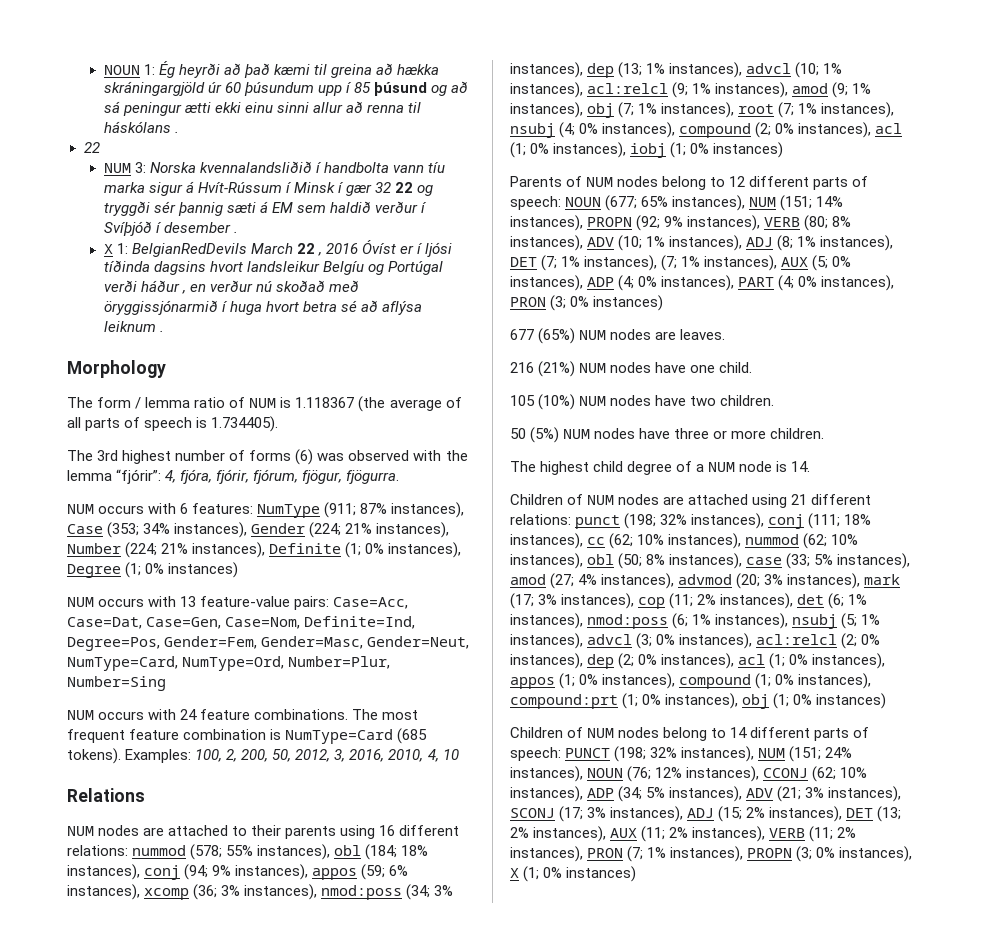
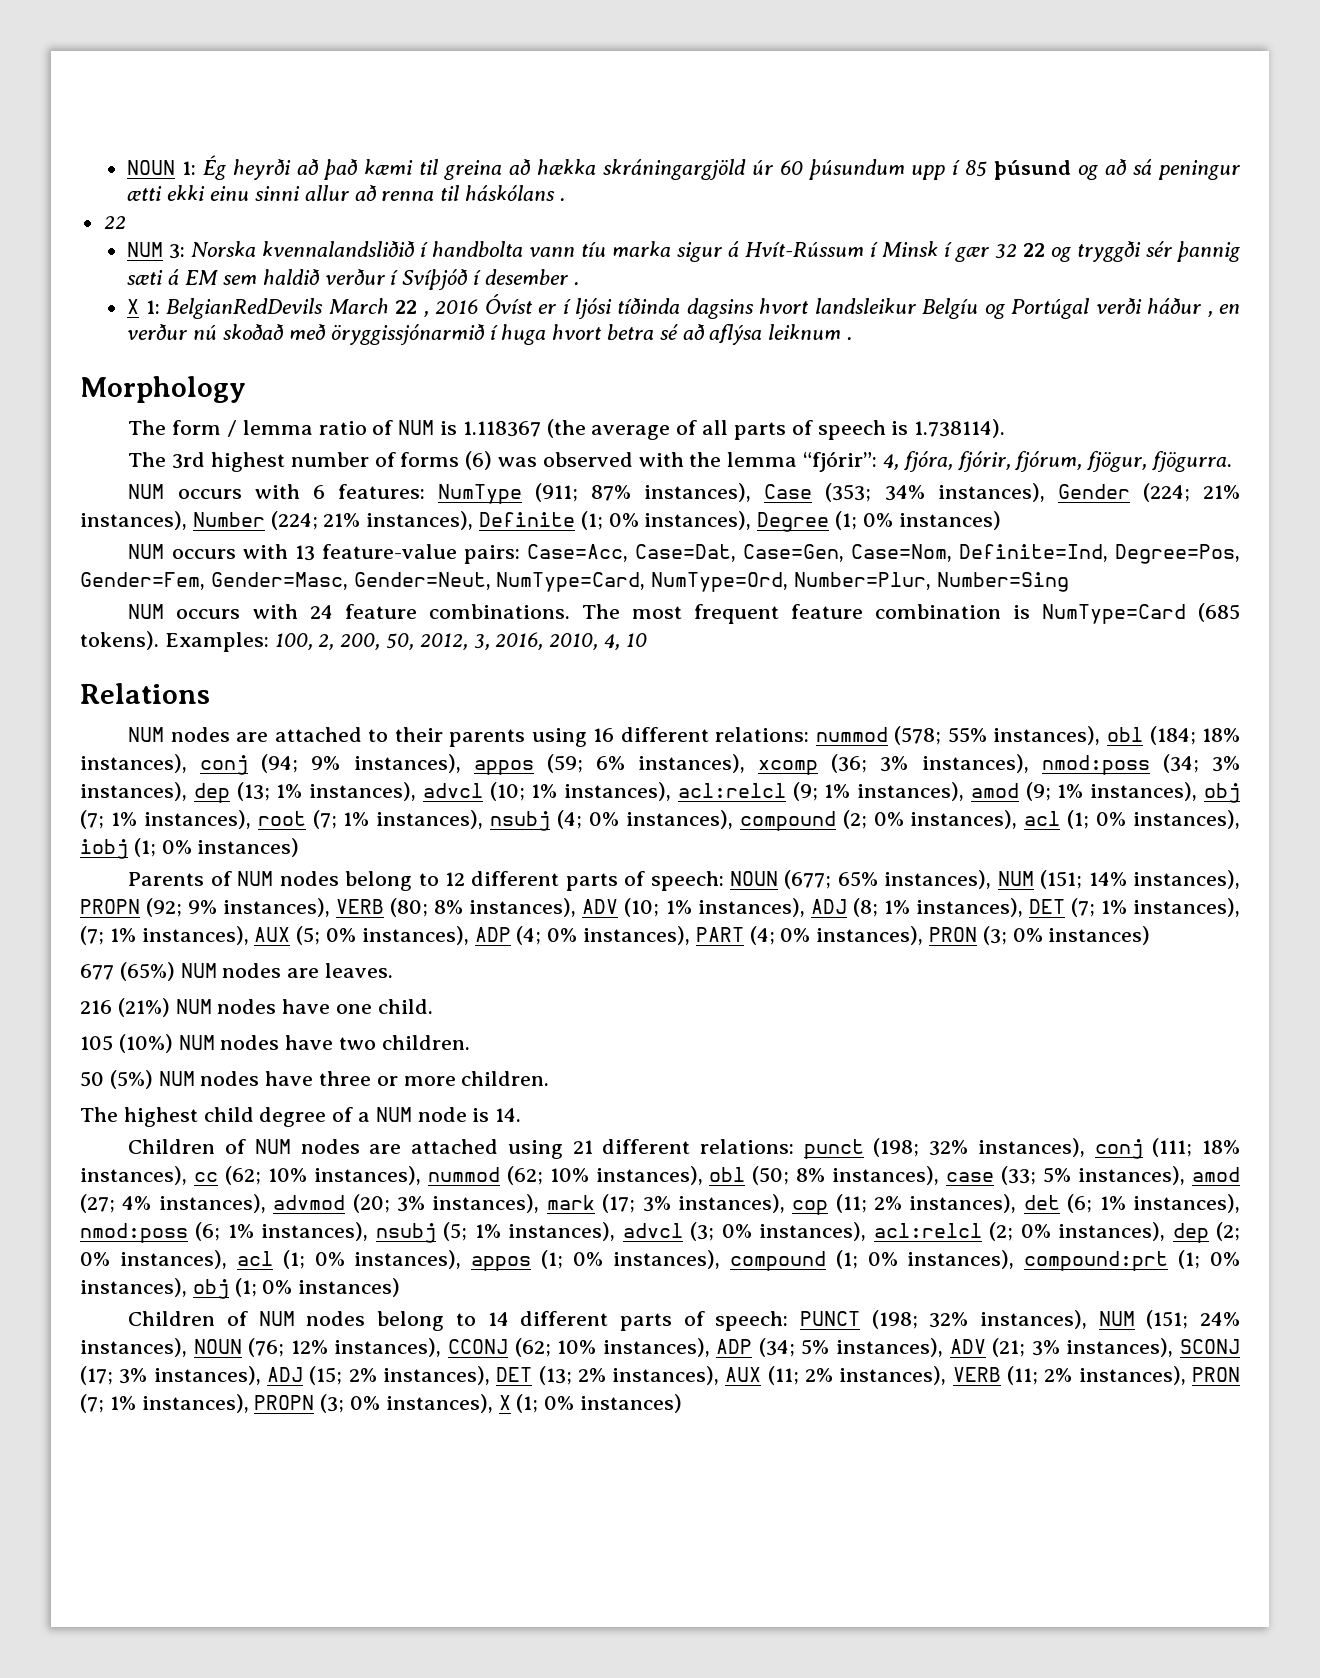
[211,416,279,432] 1.734405). -> [914,419,1006,438] 1.738114).

